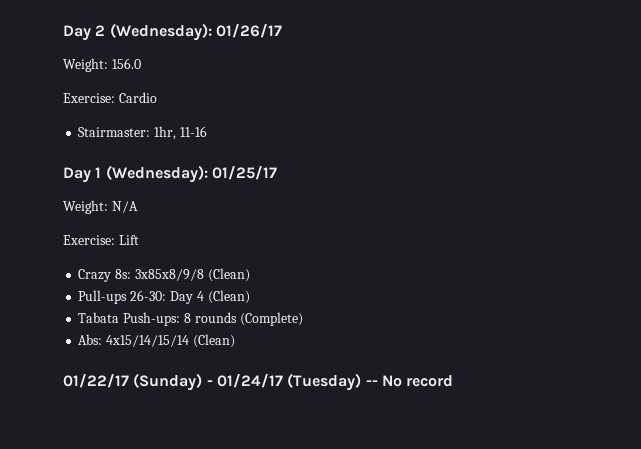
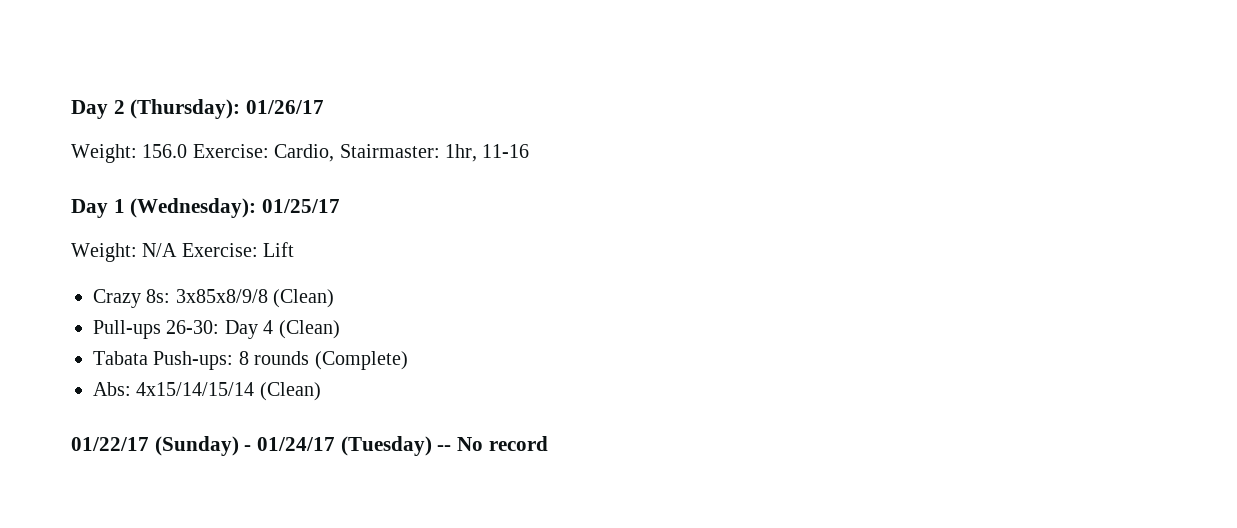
[109,23,212,41] (Wednesday): -> [130,99,241,119] (Thursday):
[63,92,157,103] // Exercise: Cardio // -> [192,144,335,162] Exercise: Cardio,
(138, 207) // -> (178, 250) none

